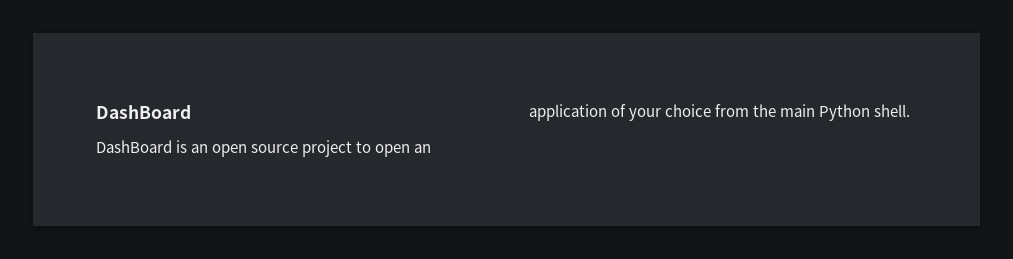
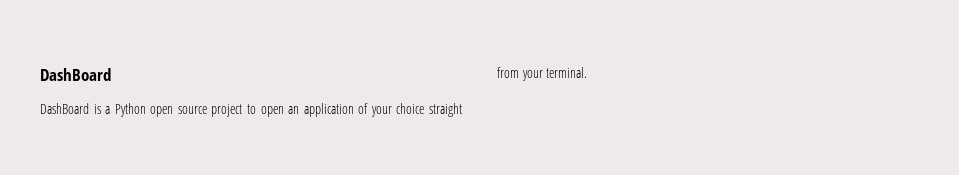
[191,144,209,153] an -> [105,103,146,117] a Python
[715,104,911,121] from the main Python shell. -> [428,103,462,117] [497,67,588,81] straight from your terminal.

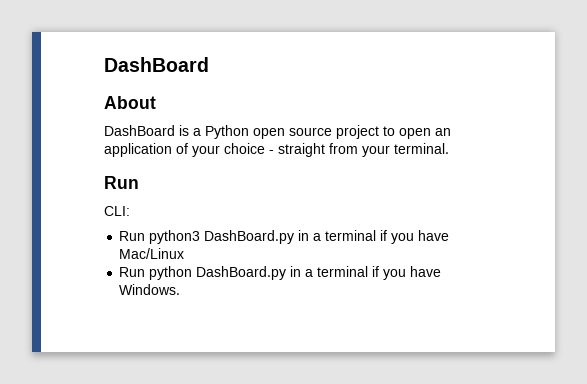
[40,68,111,81] DashBoard -> [104,57,209,72] [104,96,156,109] DashBoard // About
(425, 108) none -> [269,150,274,154] -
(588, 72) none -> [104,176,139,189] [104,206,130,216] [119,230,450,244] [119,248,185,259] [119,266,442,280] [119,284,181,295] // Run // CLI: // Run python3 DashBoard.py in a terminal if you have Mac/Linux // Run python DashBoard.py in a terminal if you have Windows.

